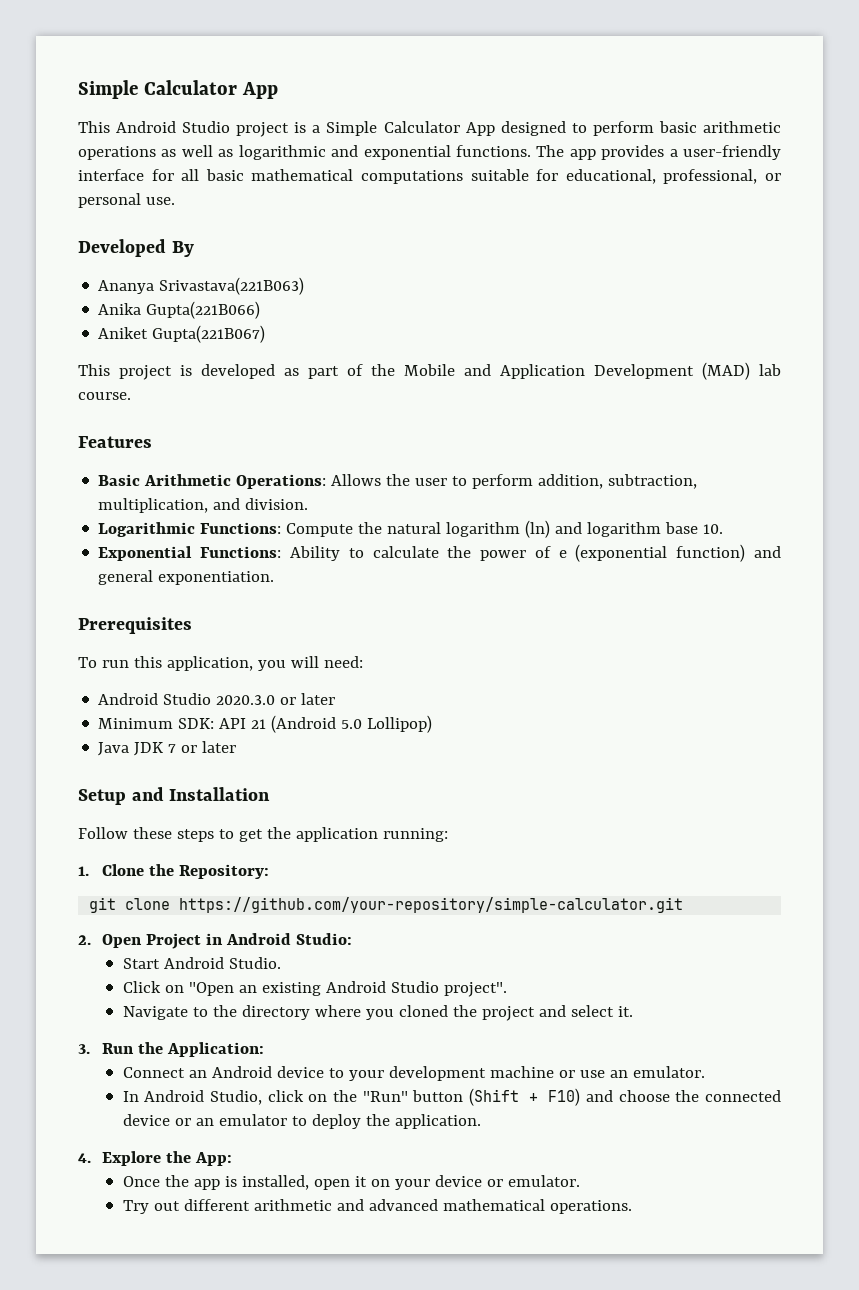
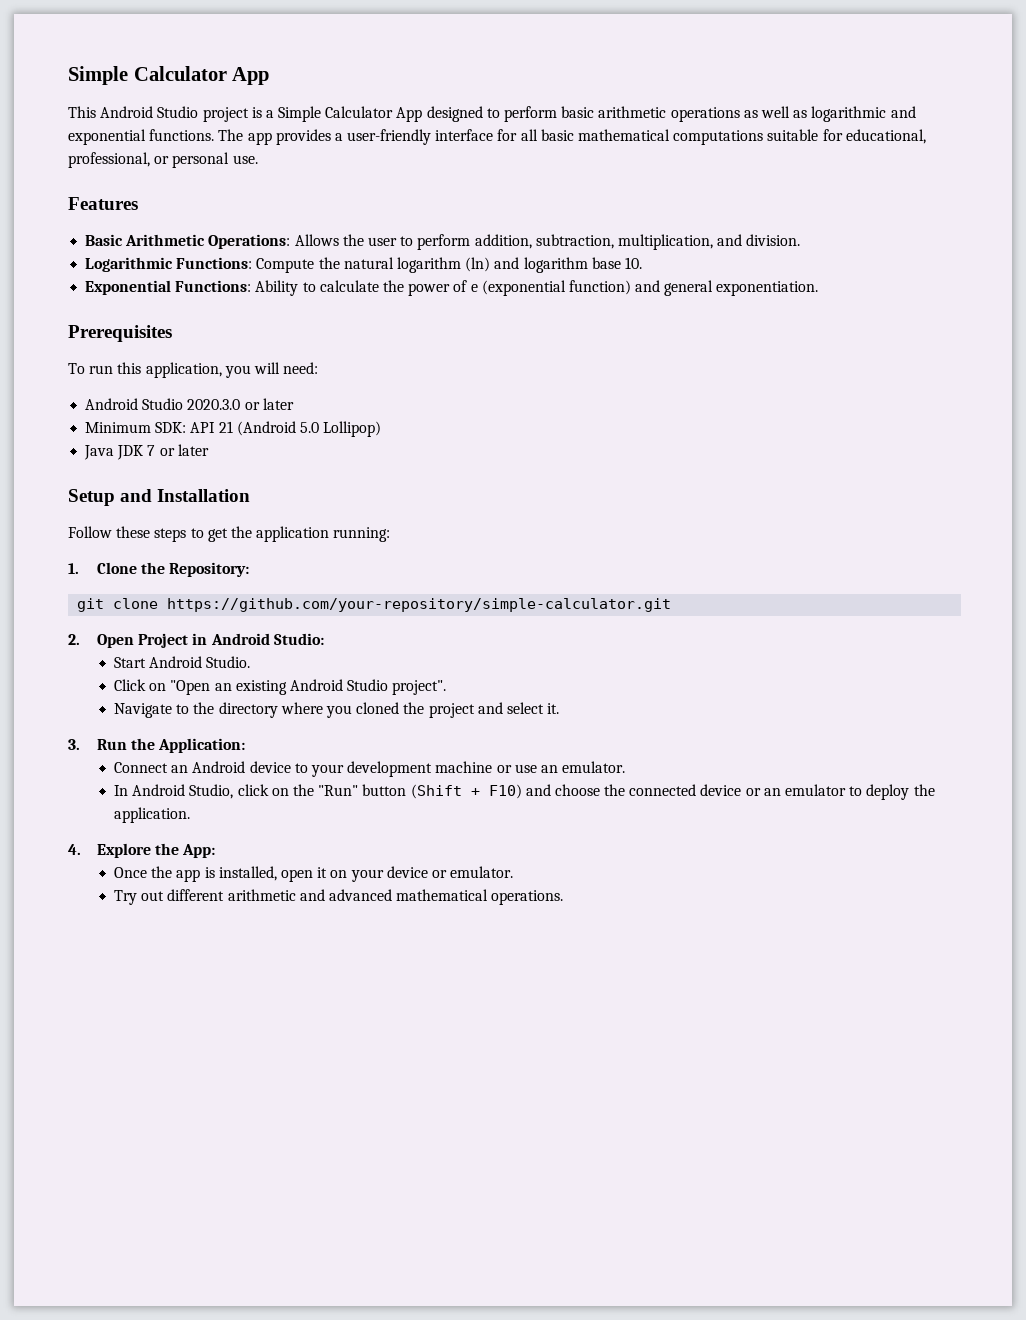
[78,239,194,257] [98,277,305,295] [98,301,261,319] [98,325,266,343] [78,362,781,380] [78,392,131,400] // Developed By // Ananya Srivastava(221B063) // Anika Gupta(221B066) // Aniket Gupta(221B067) // This project is developed as part of the Mobile and Application Development (MAD) lab course. -> (258, 159) none

